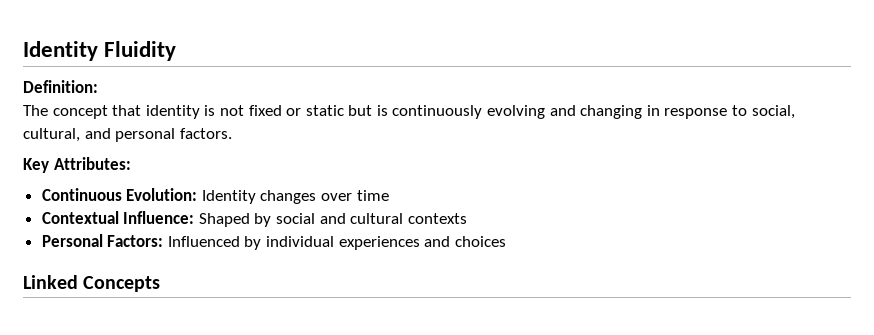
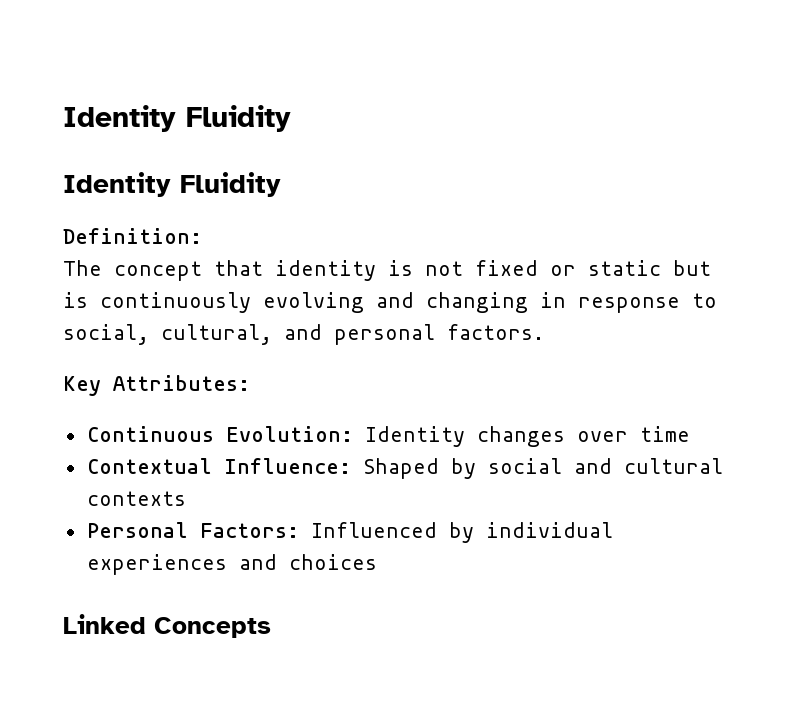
[23,41,177,61] Identity Fluidity -> [63,105,291,132] [63,172,281,197] Identity Fluidity // Identity Fluidity

